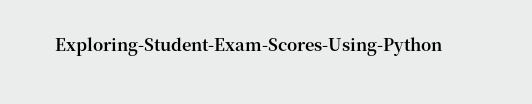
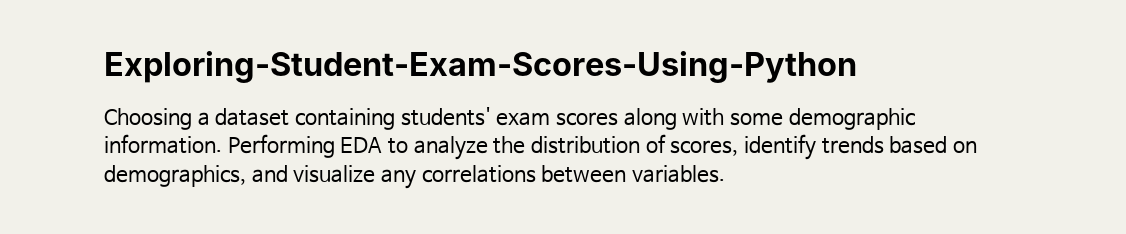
(442, 46) none -> [104,107,915,130] [104,134,977,160] [104,165,725,189] // Choosing a dataset containing students' exam scores along with some demographic information. Performing EDA to analyze the distribution of scores, identify trends based on demographics, and visualize any correlations between variables.

